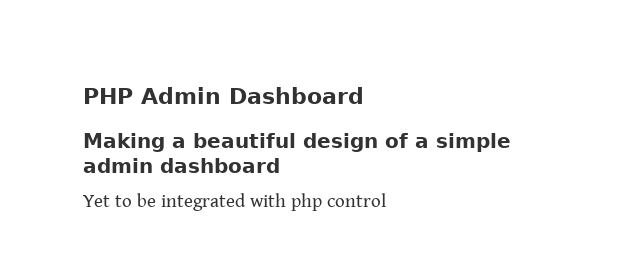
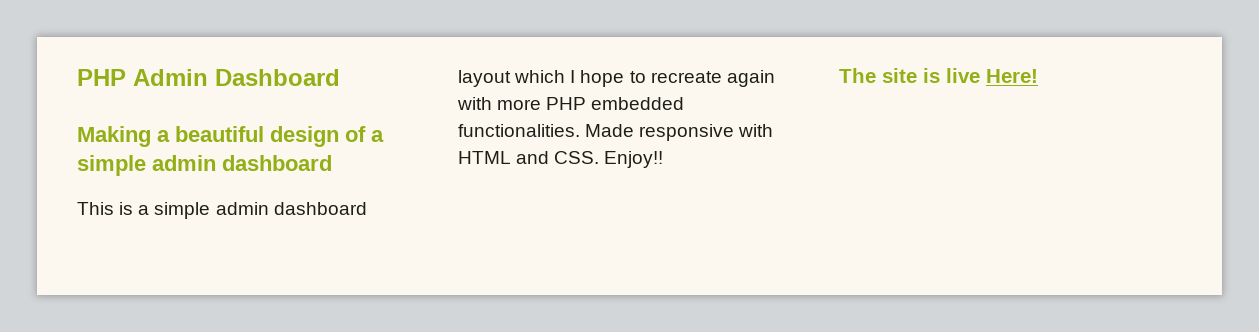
[83,193,386,211] Yet to be integrated with php control -> [77,202,367,219] [458,70,775,87] [457,97,685,110] [458,124,774,141] [458,151,664,168] [839,68,1038,83] This is a simple admin dashboard layout which I hope to recreate again with more PHP embedded functionalities. Made responsive with HTML and CSS. Enjoy!! // The site is live Here!

